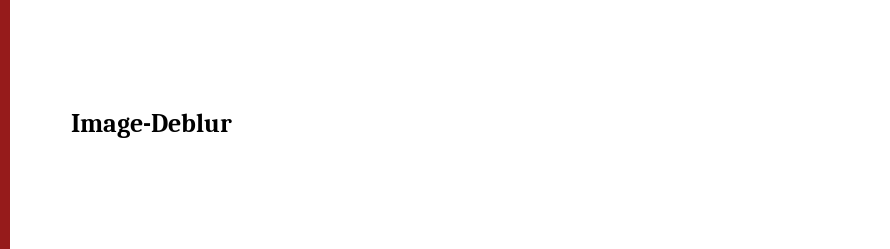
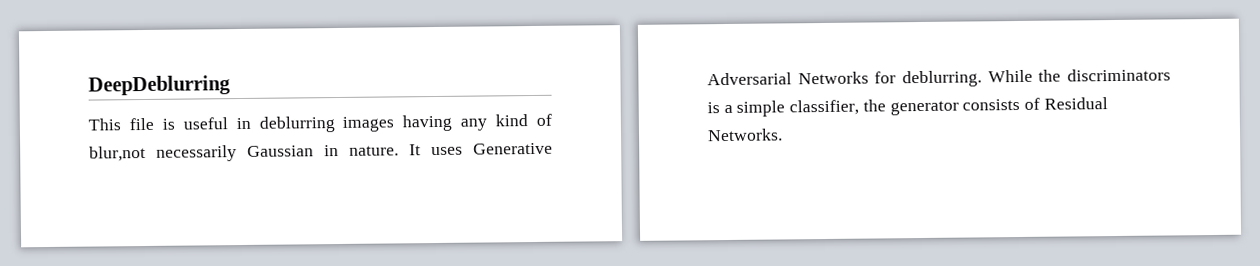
[71,113,232,138] Image-Deblur -> [88,75,231,96] [88,113,552,133] [89,142,553,162] [707,68,1171,88] [707,97,1108,117] [707,128,783,142] DeepDeblurring // This file is useful in deblurring images having any kind of blur,not necessarily Gaussian in nature. It uses Generative Adversarial Networks for deblurring. While the discriminators is a simple classifier, the generator consists of Residual Networks.

